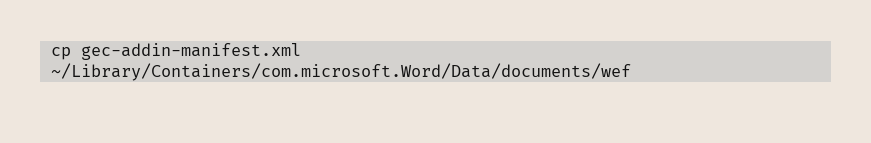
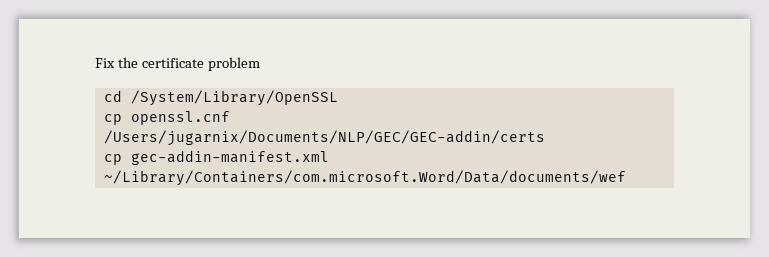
(50, 53) none -> [95,57,260,71] [103,90,338,106] [103,111,230,125] [103,130,545,146] Fix the certificate problem // cd /System/Library/OpenSSL // cp openssl.cnf /Users/jugarnix/Documents/NLP/GEC/GEC-addin/certs //

